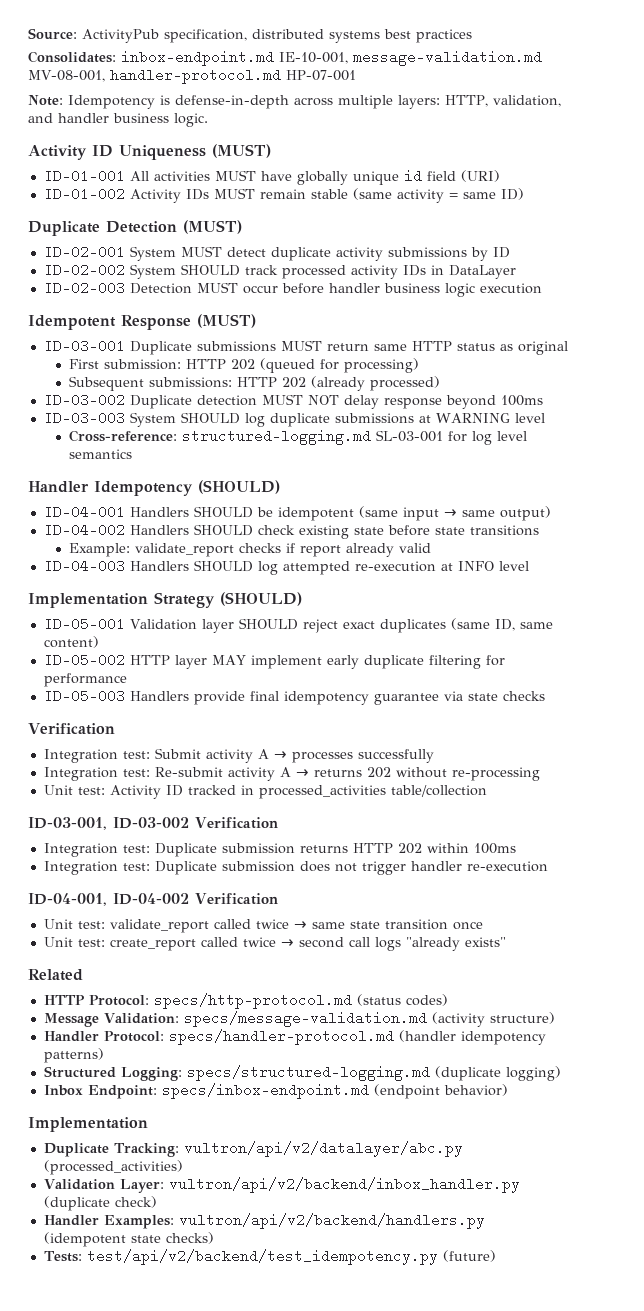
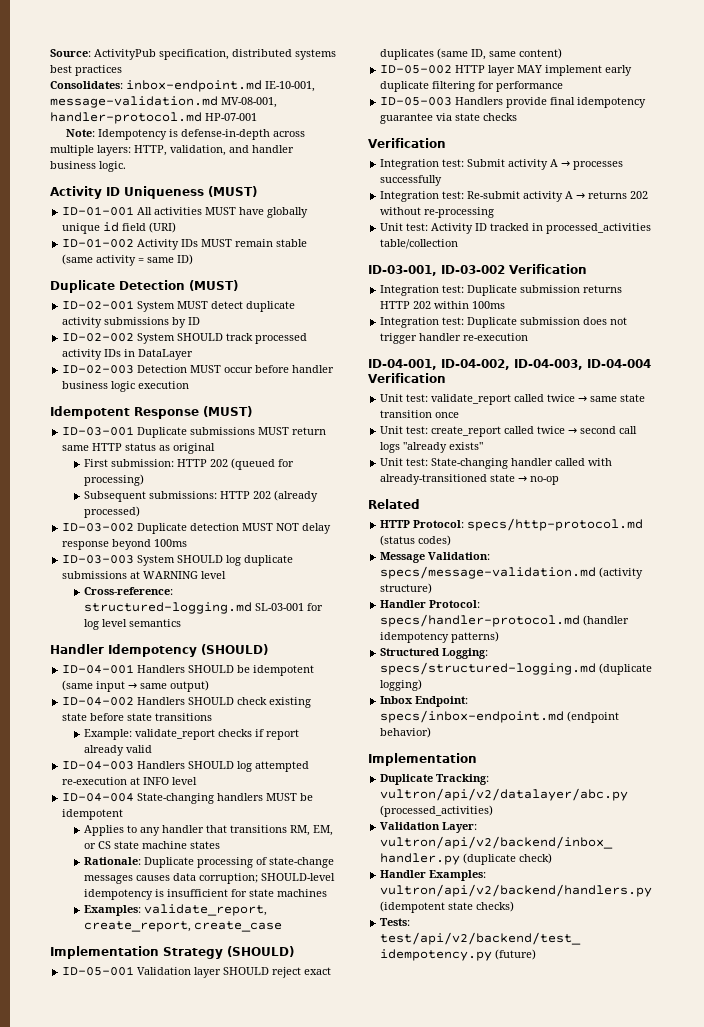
(529, 566) none -> [62,793,314,804] [62,809,124,820] [83,825,333,836] [83,841,220,849] [83,857,334,868] [83,873,335,884] [83,889,327,900] [83,904,267,916] [83,921,282,932] // ID-04-004 State-changing handlers MUST be idempotent // Applies to any handler that transitions RM, EM, or CS state machine states // Rationale: Duplicate processing of state-change messages causes data corruption; SHOULD-level idempotency is insufficient for state machines // Examples: validate_report, create_report, create_case
[113,893,189,905] ID-04-002 -> [441,359,651,370] ID-04-002, ID-04-003, ID-04-004
(506, 942) none -> [380,458,613,469] [380,474,560,485] // Unit test: State-changing handler called with already-transitioned state → no-op

